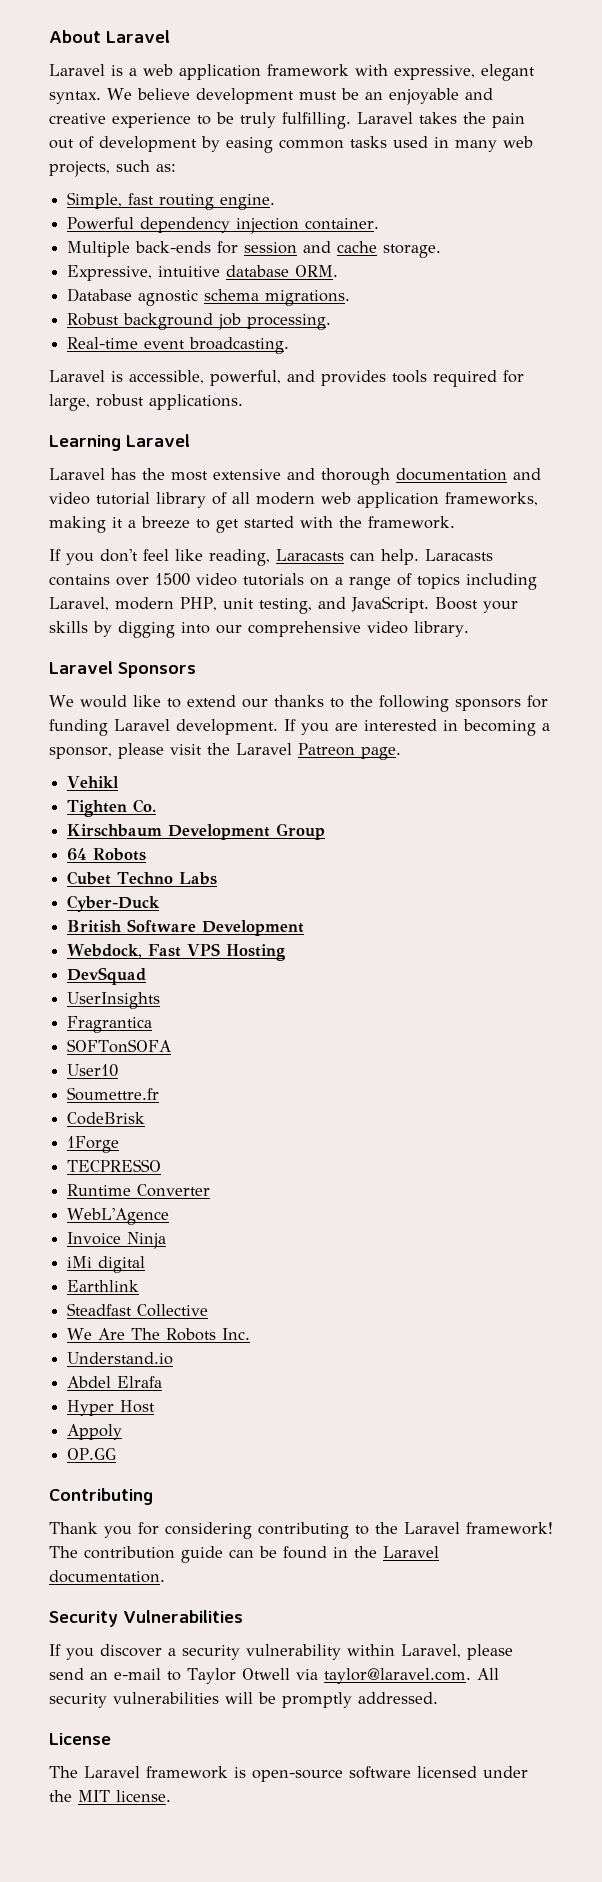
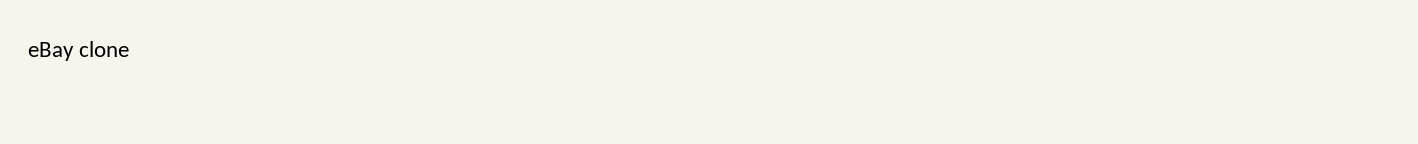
[49,30,170,43] [49,64,535,81] [49,88,493,105] [49,112,525,129] [49,136,533,153] [49,160,176,177] [67,192,276,210] [67,217,380,234] [67,241,442,258] [67,265,339,281] [67,288,351,306] [67,313,332,330] [67,337,290,354] [49,370,524,387] [49,394,243,411] [49,434,190,451] [49,468,541,485] [49,492,538,508] [49,516,455,533] [49,549,493,566] [49,573,537,590] [49,596,518,614] [49,621,469,638] [49,661,196,678] [49,695,548,712] [49,719,550,736] [49,743,401,760] [67,776,120,788] [67,799,157,817] [67,823,326,840] [67,848,147,861] [67,871,218,885] [67,895,161,912] [67,919,305,936] [67,943,286,961] [67,967,147,985] [67,992,161,1009] [67,1016,153,1033] [67,1039,172,1053] [67,1064,119,1077] [67,1087,160,1101] [67,1112,146,1125] [67,1136,120,1153] [67,1159,162,1172] [67,1184,211,1197] [67,1208,170,1225] [67,1232,167,1249] [67,1256,146,1273] [67,1280,140,1292] [67,1303,209,1317] [67,1328,251,1341] [67,1352,174,1365] [67,1376,163,1388] [67,1400,156,1416] [67,1424,123,1440] [67,1448,117,1460] [49,1488,153,1505] [49,1522,553,1539] [49,1546,439,1563] [49,1570,165,1583] [49,1610,243,1627] [49,1644,513,1660] [49,1668,499,1684] [49,1692,438,1708] [49,1733,111,1745] [49,1766,528,1782] [49,1790,171,1802] About Laravel // Laravel is a web application framework with expressive, elegant syntax. We believe development must be an enjoyable and creative experience to be truly fulfilling. Laravel takes the pain out of development by easing common tasks used in many web projects, such as: // Simple, fast routing engine. // Powerful dependency injection container. // Multiple back-ends for session and cache storage. // Expressive, intuitive database ORM. // Database agnostic schema migrations. // Robust background job processing. // Real-time event broadcasting. // Laravel is accessible, powerful, and provides tools required for large, robust applications. // Learning Laravel // Laravel has the most extensive and thorough documentation and video tutorial library of all modern web application frameworks, making it a breeze to get started with the framework. // If you don't feel like reading, Laracasts can help. Laracasts contains over 1500 video tutorials on a range of topics including Laravel, modern PHP, unit testing, and JavaScript. Boost your skills by digging into our comprehensive video library. // Laravel Sponsors // We would like to extend our thanks to the following sponsors for funding Laravel development. If you are interested in becoming a sponsor, please visit the Laravel Patreon page. // Vehikl // Tighten Co. // Kirschbaum Development Group // 64 Robots // Cubet Techno Labs // Cyber-Duck // British Software Development // Webdock, Fast VPS Hosting // DevSquad // UserInsights // Fragrantica // SOFTonSOFA // User10 // Soumettre.fr // CodeBrisk // 1Forge // TECPRESSO // Runtime Converter // WebL'Agence // Invoice Ninja // iMi digital // Earthlink // Steadfast Collective // We Are The Robots Inc. // Understand.io // Abdel Elrafa // Hyper Host // Appoly // OP.GG // Contributing // Thank you for considering contributing to the Laravel framework! The contribution guide can be found in the Laravel documentation. // Security Vulnerabilities // If you discover a security vulnerability within Laravel, please send an e-mail to Taylor Otwell via taylor@laravel.com. All security vulnerabilities will be promptly addressed. // License // The Laravel framework is open-source software licensed under the MIT license. -> [28,41,130,61] eBay clone

